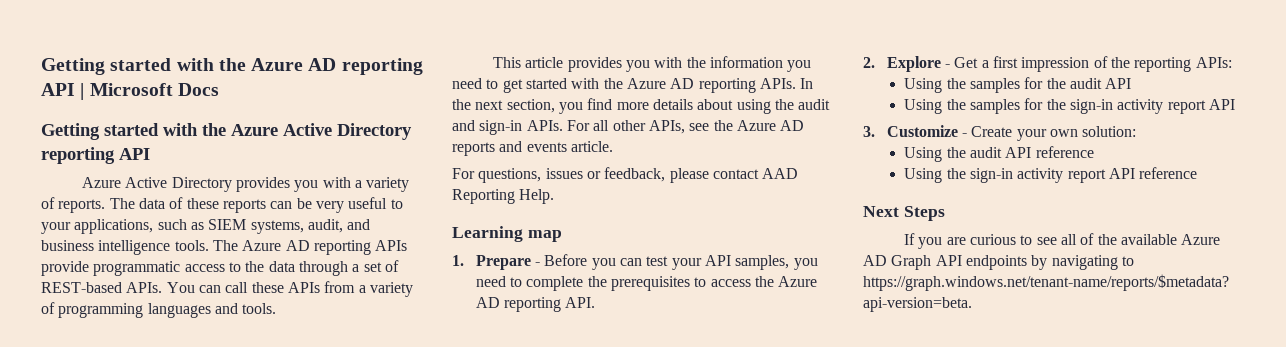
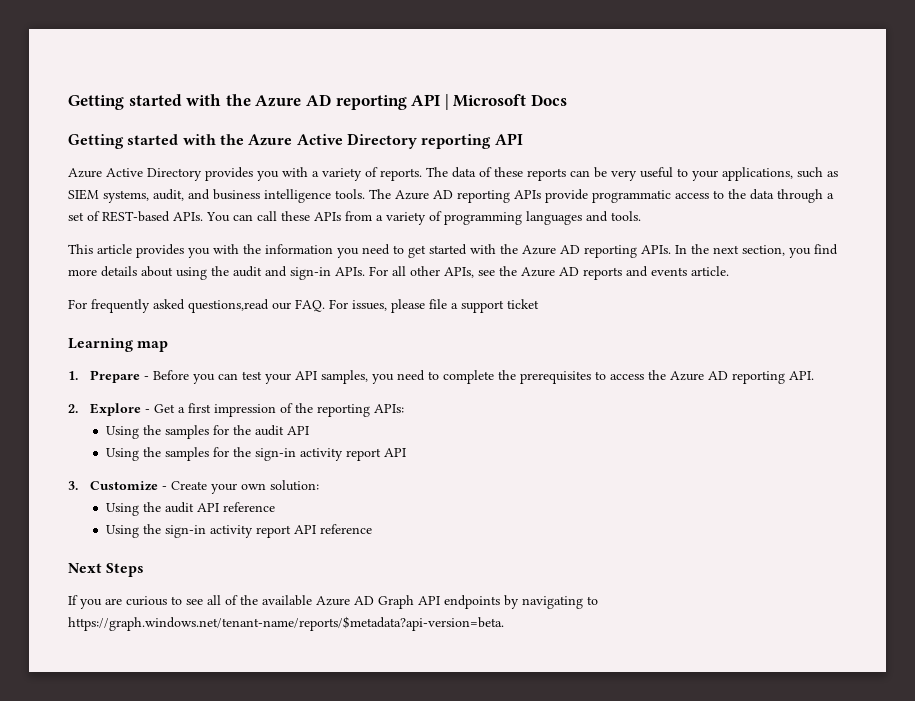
[478,167,799,183] [452,189,555,204] questions, issues or feedback, please contact AAD Reporting Help. -> [91,299,539,313] frequently asked questions,read our FAQ. For issues, please file a support ticket

